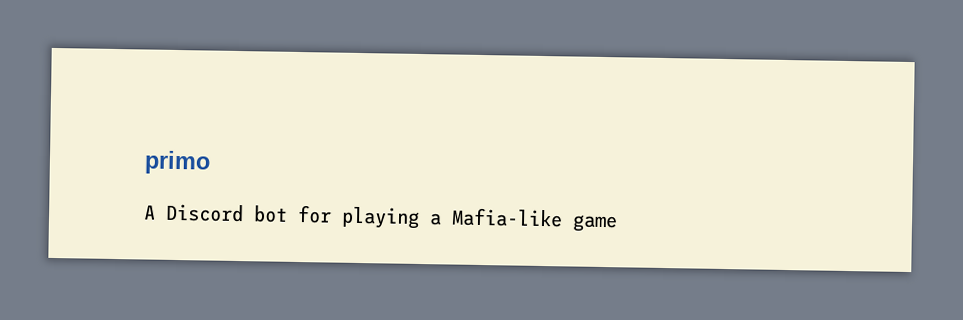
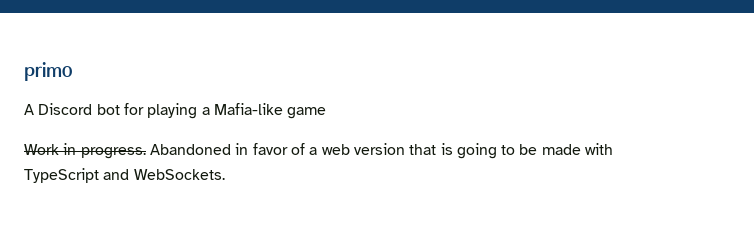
(618, 223) none -> [24,143,614,159] [24,168,225,183] // Work in progress. Abandoned in favor of a web version that is going to be made with TypeScript and WebSockets.

